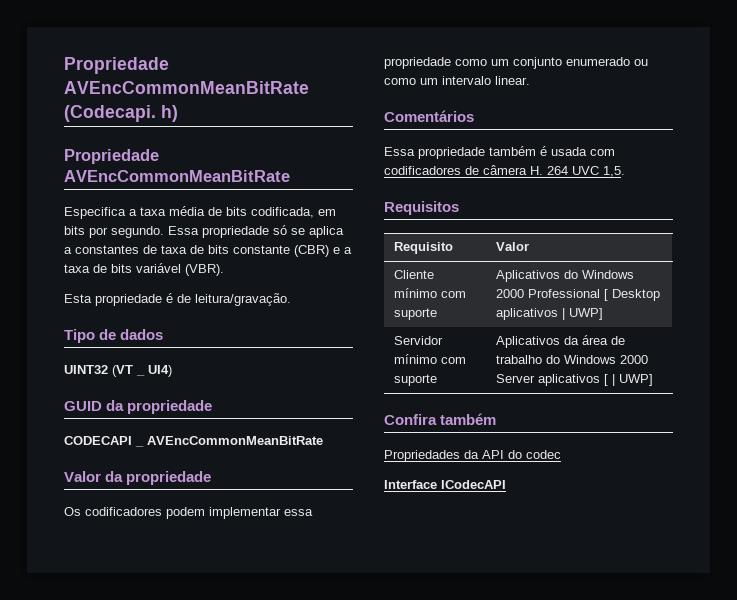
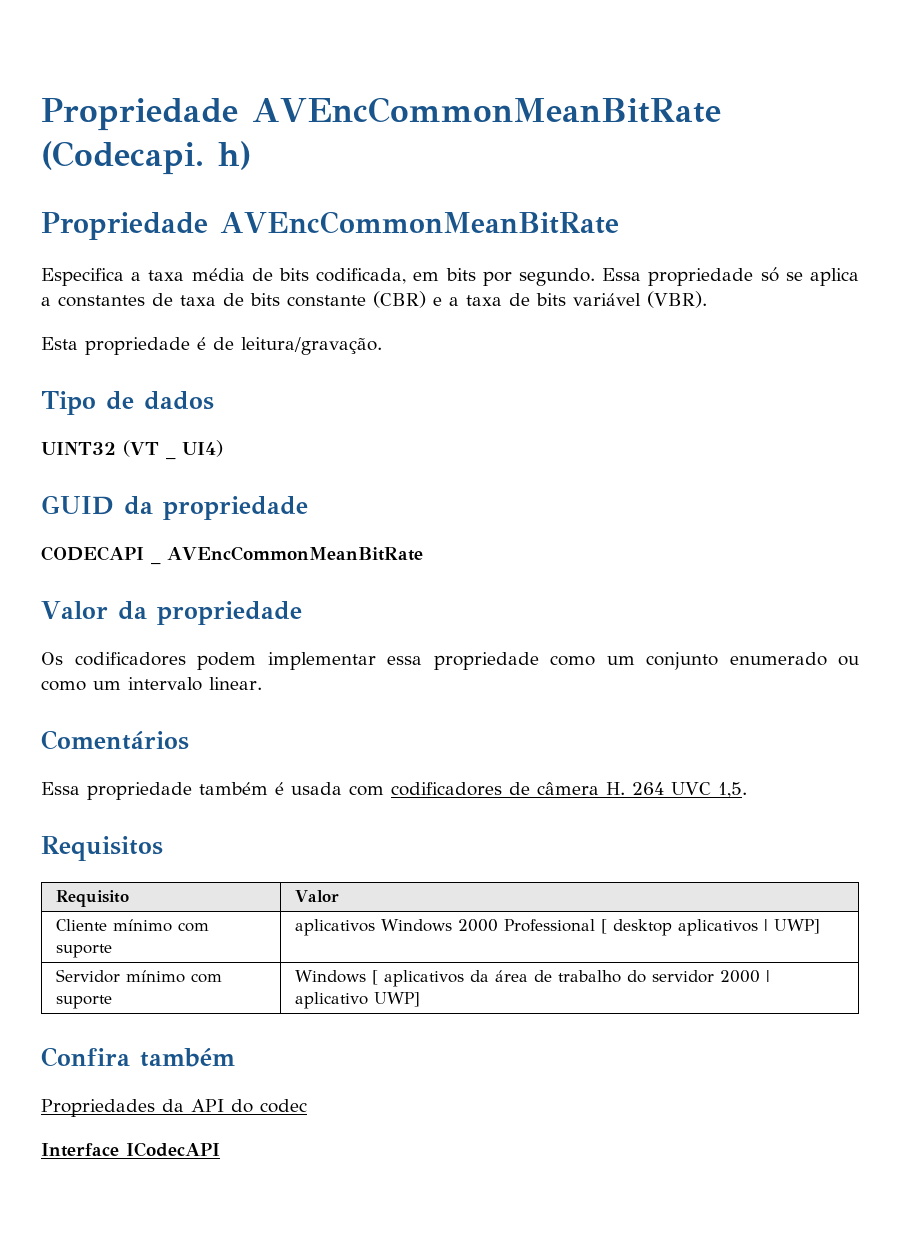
[496,270,579,282] Aplicativos do -> [294,919,375,936] aplicativos
[612,289,661,301] Desktop -> [612,919,672,936] desktop
[496,336,561,348] Aplicativos -> [294,970,464,987] Windows [ aplicativos
[564,355,649,364] [496,374,616,386] Windows 2000 Server aplicativos [ | -> [651,970,770,983] [294,992,368,1009] servidor 2000 | aplicativo

